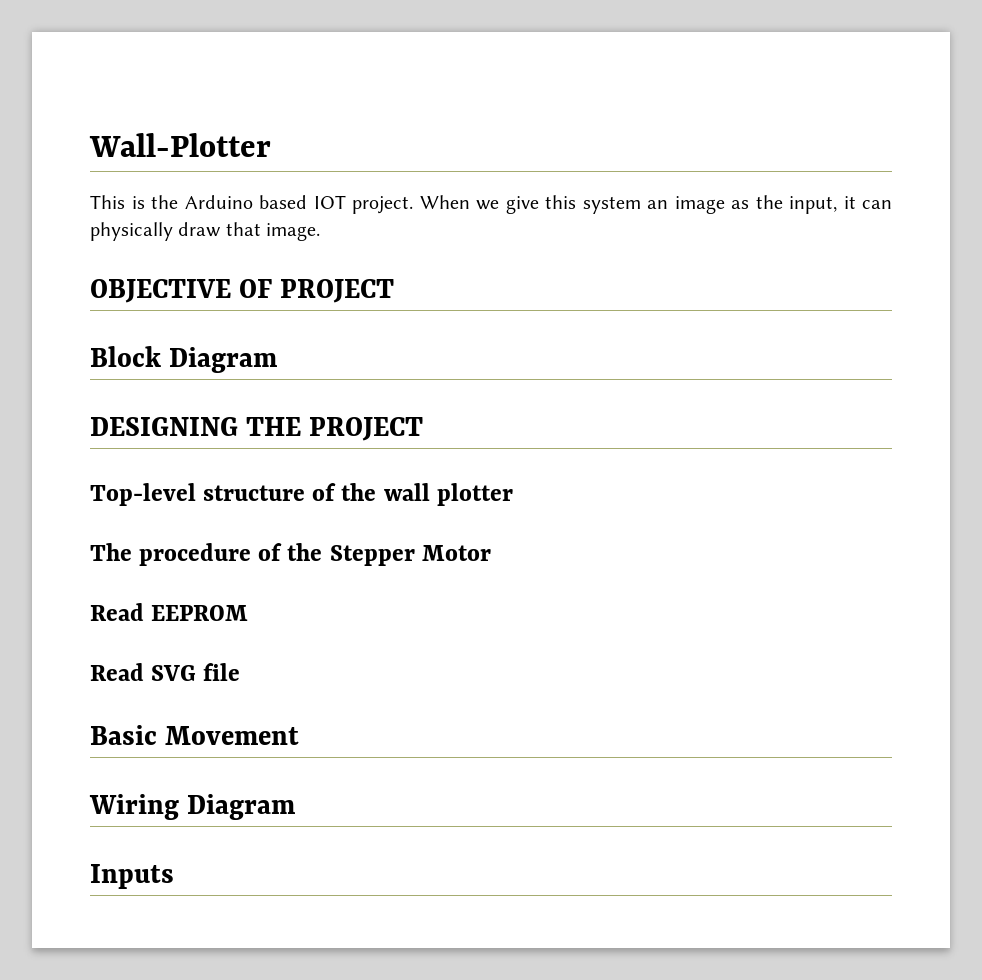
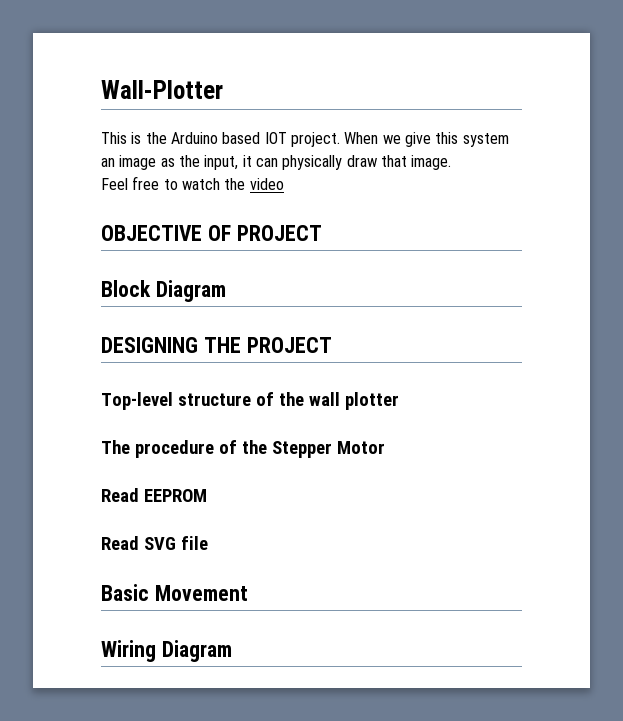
(321, 232) none -> [101,176,284,190] // Feel free to watch the video
[90,864,174,889] // Inputs -> (232, 651) none

